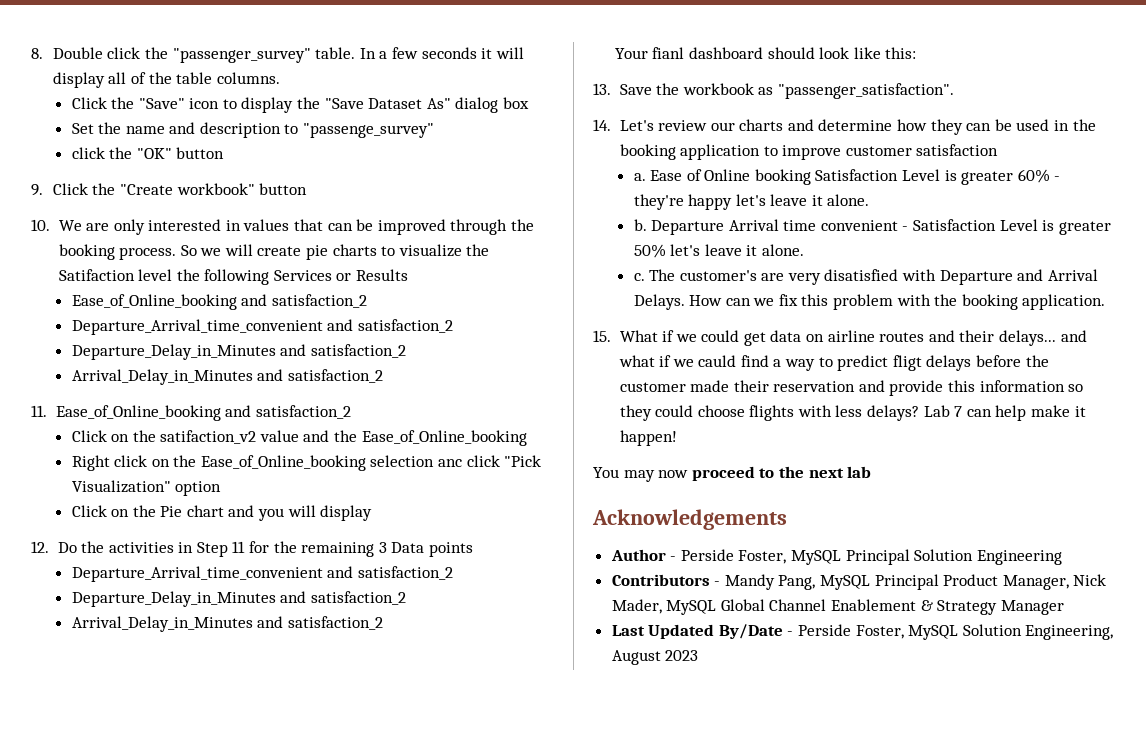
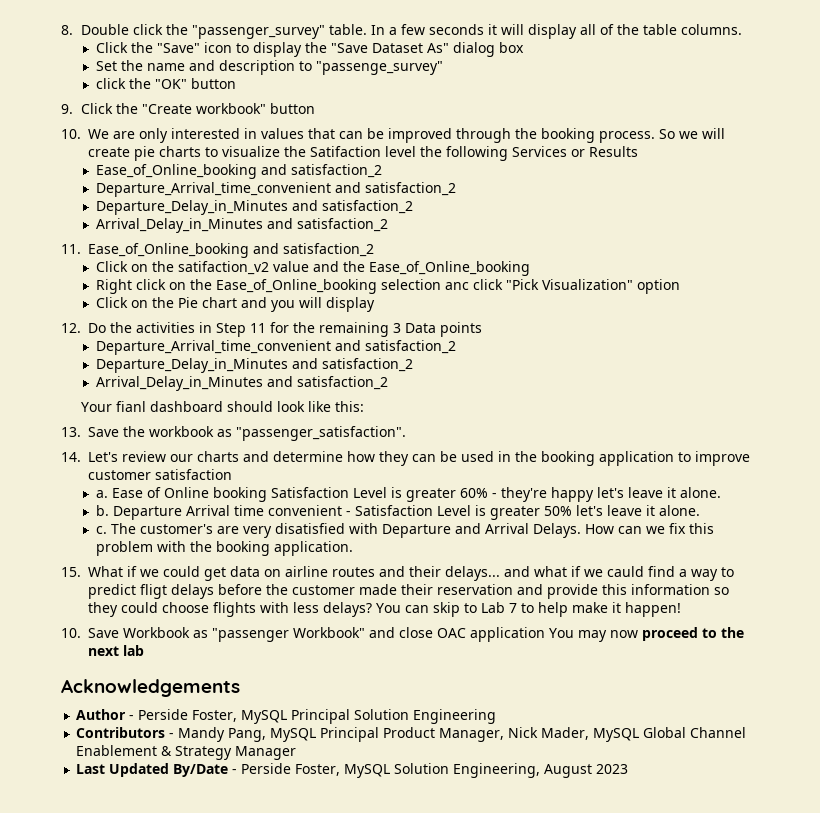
(920, 413) none -> [376,602,477,617] You can skip to
[966,409,992,417] can -> [521,603,534,613] to
(677, 438) none -> [61,627,545,642] 10. Save Workbook as "passenger Workbook" and close OAC application

